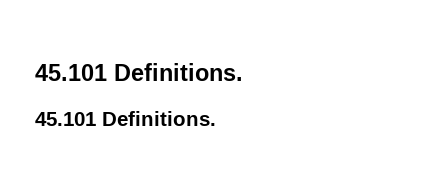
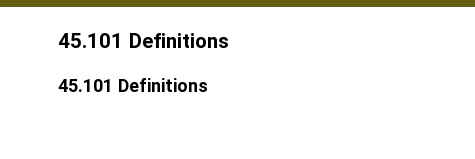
[35,63,243,81] [35,111,216,126] 45.101 Definitions. // 45.101 Definitions. -> [58,33,229,48] [58,78,208,92] 45.101 Definitions // 45.101 Definitions

